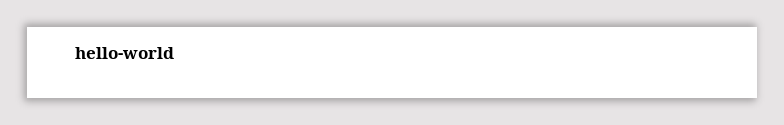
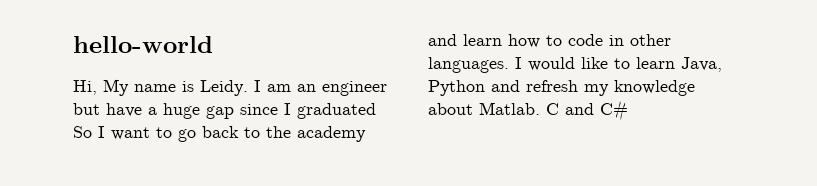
(174, 53) none -> [73,79,387,96] [73,103,376,119] [73,126,366,142] [428,34,671,48] [428,57,722,73] [428,80,695,96] [428,100,628,121] // Hi, My name is Leidy. I am an engineer but have a huge gap since I graduated So I want to go back to the academy and learn how to code in other languages. I would like to learn Java, Python and refresh my knowledge about Matlab. C and C#

